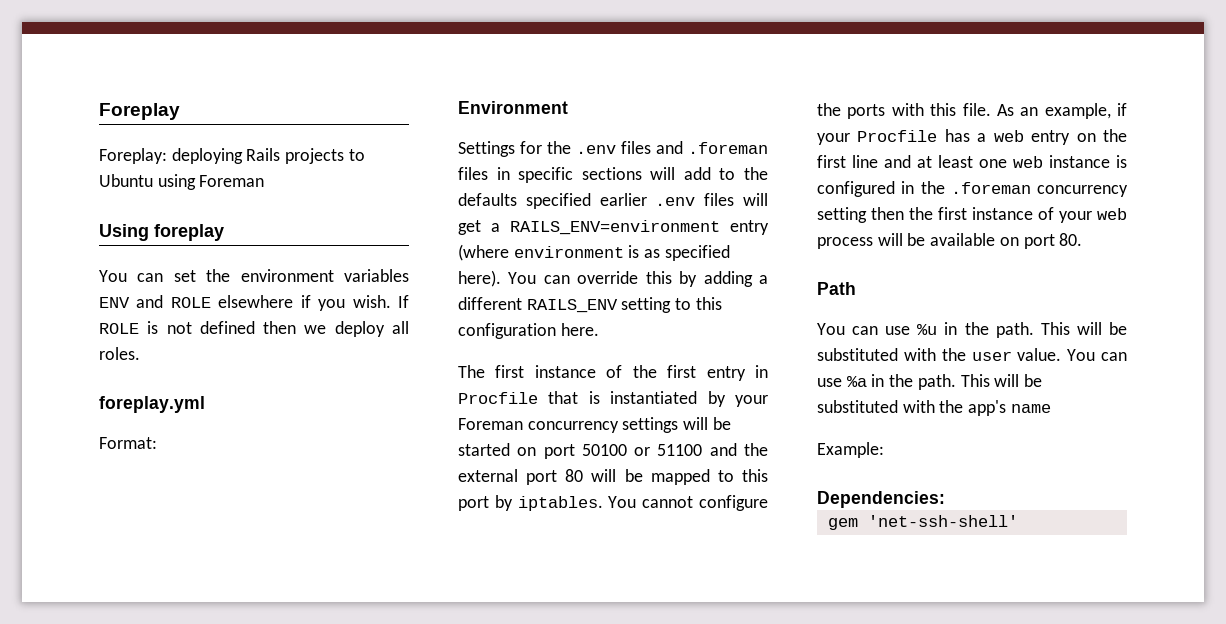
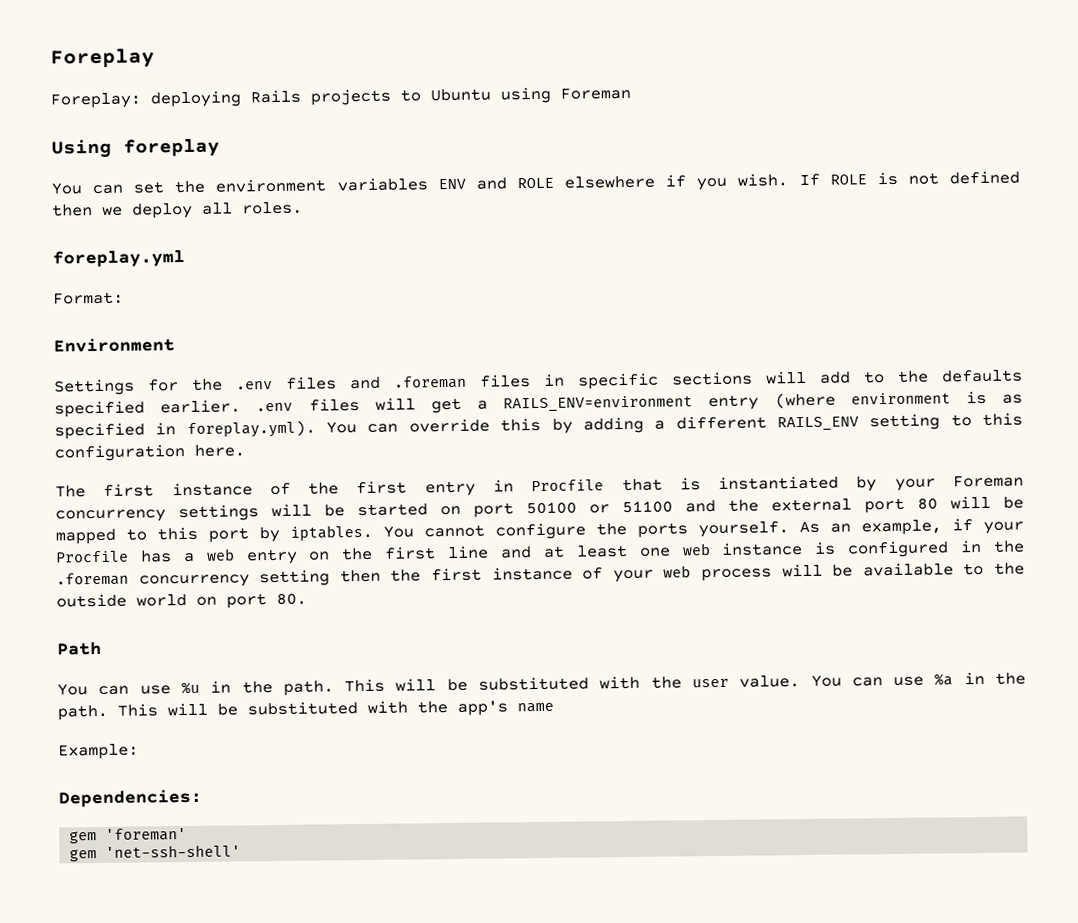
[599,193,647,206] earlier -> [160,399,242,414] earlier.
[458,270,501,287] here). -> [155,420,316,438] in foreplay.yml).
[891,103,991,116] with this file. -> [698,521,789,538] yourself.
(996, 239) none -> [963,562,1026,576] [56,593,187,608] to the outside world
(945, 499) none -> [69,828,188,844] // gem 'foreman'

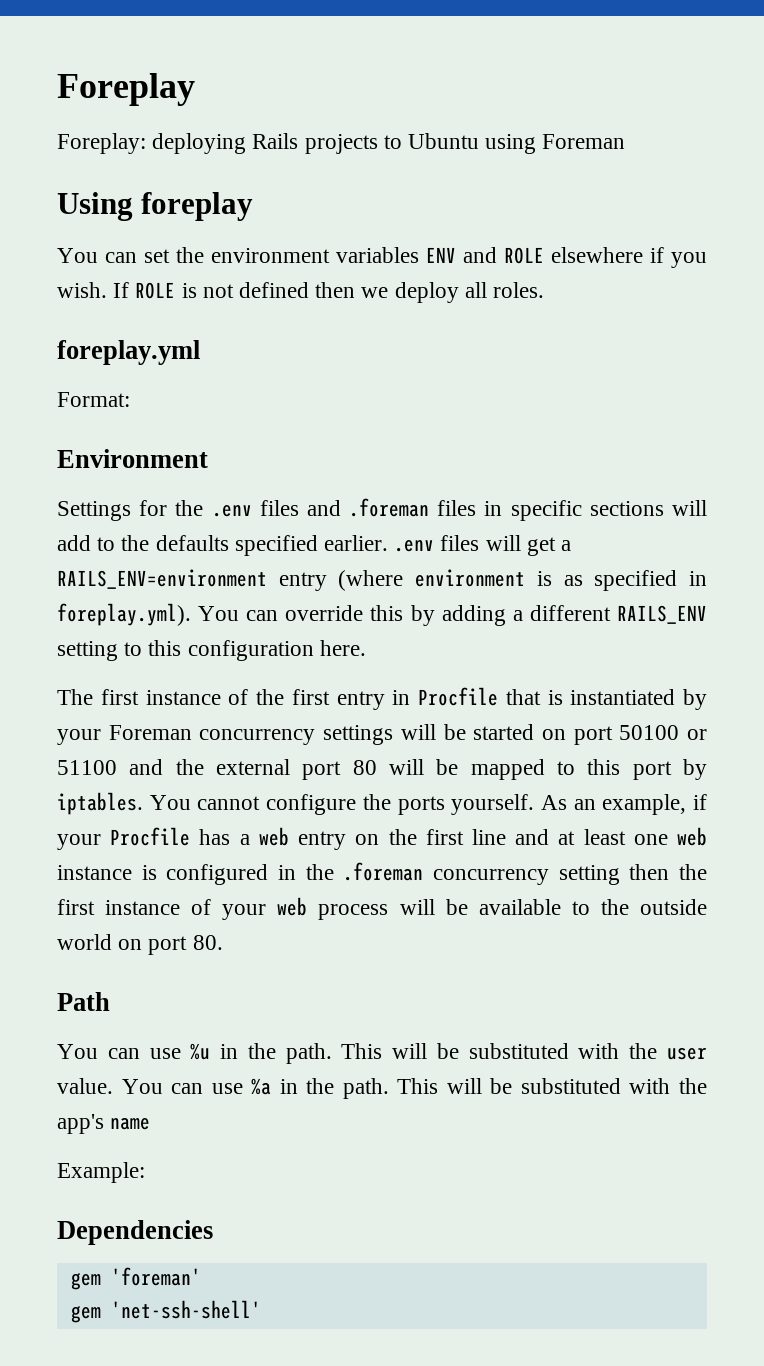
[58,788,202,808] Dependencies: -> [57,1220,213,1245] Dependencies

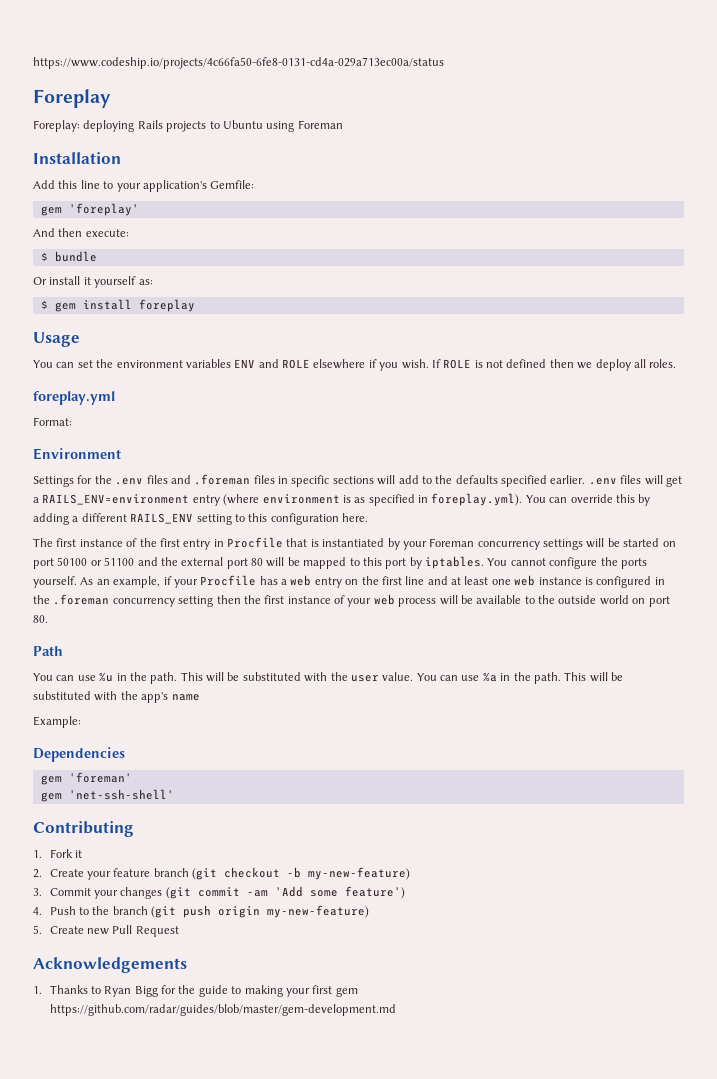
(57, 89) none -> [33,57,444,69] https://www.codeship.io/projects/4c66fa50-6fe8-0131-cd4a-029a713ec00a/status //
[57,192,133,221] Using -> [33,152,121,164] [33,180,255,192] [40,203,139,216] [33,228,129,237] [40,251,97,262] [33,276,153,288] [40,299,132,312] Installation // Add this line to your application's Gemfile: // gem 'foreplay' // And then execute: // $ bundle // Or install it yourself as: // $ gem install
(254, 206) none -> [33,332,80,347] // Usage
(261, 1309) none -> [33,821,134,837] [33,849,82,858] [33,867,411,880] [33,886,405,899] [33,905,370,918] [33,925,179,937] [33,957,187,973] [33,985,358,997] [49,1004,396,1016] // Contributing // 1. Fork it // 2. Create your feature branch (git checkout -b my-new-feature) // 3. Commit your changes (git commit -am 'Add some feature') // 4. Push to the branch (git push origin my-new-feature) // 5. Create new Pull Request // Acknowledgements // 1. Thanks to Ryan Bigg for the guide to making your first gem https://github.com/radar/guides/blob/master/gem-development.md

